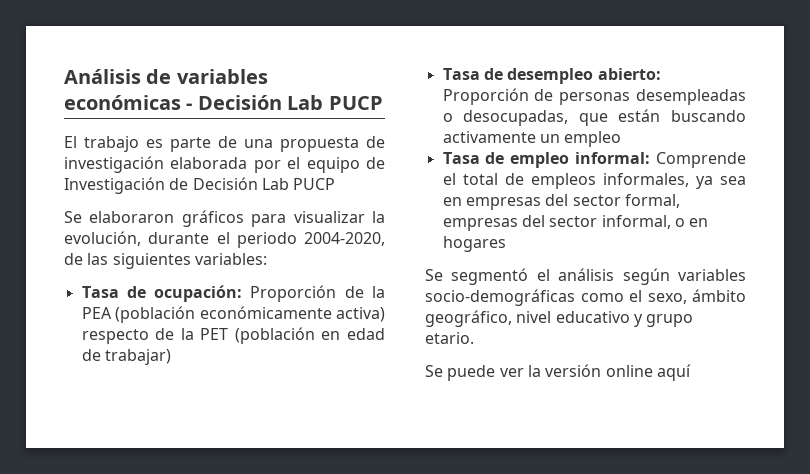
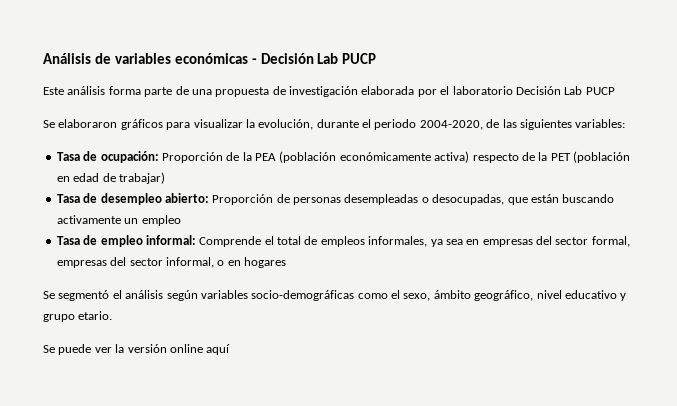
[64,136,163,152] El trabajo es -> [43,86,141,95] Este análisis forma
[306,157,385,173] [64,177,189,194] equipo de Investigación de -> [452,86,513,95] laboratorio

